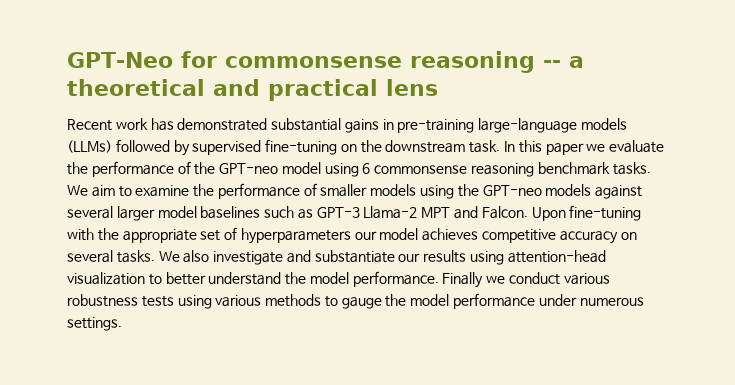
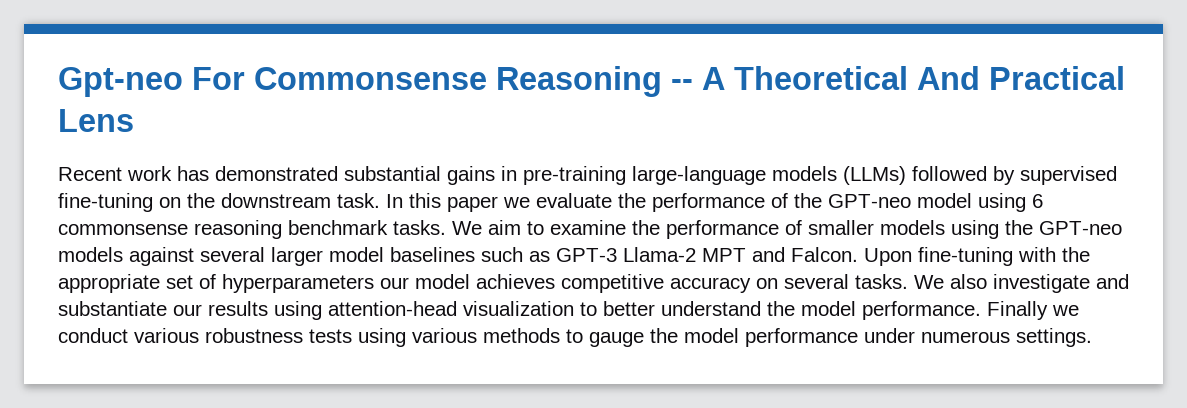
[67,51,584,73] [67,79,438,101] GPT-Neo for commonsense reasoning -- a theoretical and practical lens -> [58,66,1125,97] [58,109,134,132] Gpt-neo For Commonsense Reasoning -- A Theoretical And Practical Lens

